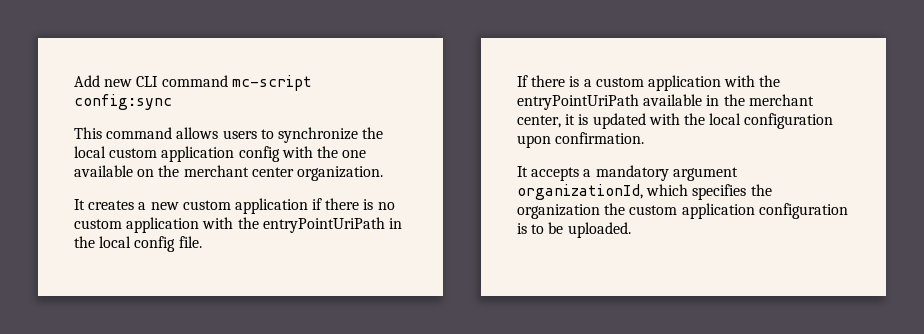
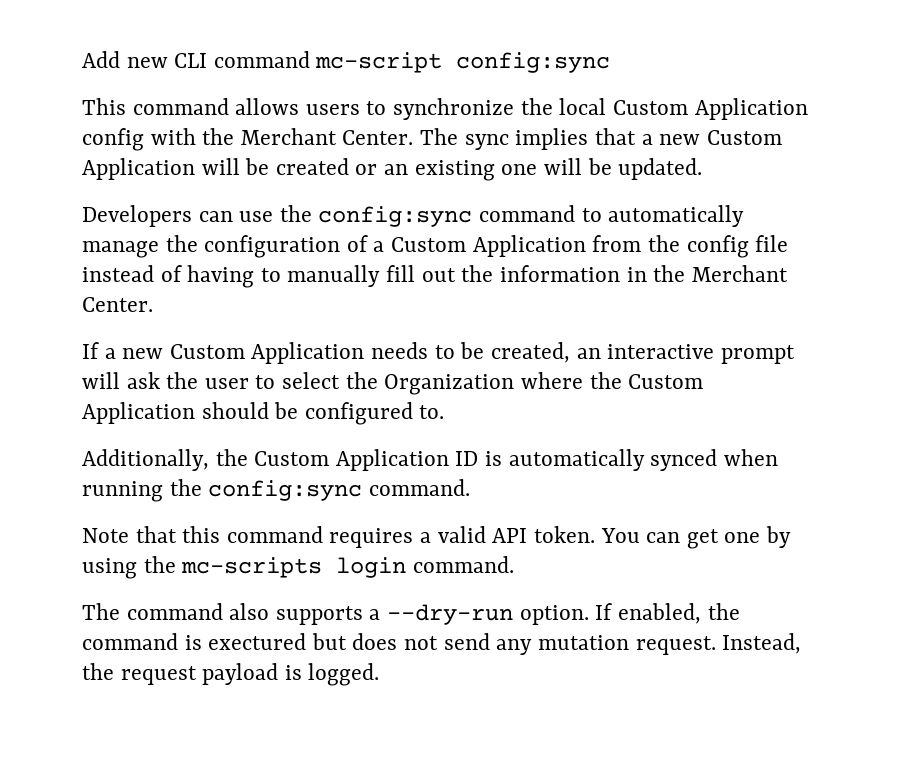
[109,146,235,162] custom application -> [612,98,808,120] Custom Application
[342,150,367,158] [74,165,383,181] [74,198,395,214] [74,217,402,233] [74,236,202,252] [517,75,781,91] [517,94,814,110] [517,113,834,129] [517,132,645,148] [517,165,738,181] [517,184,772,200] [517,203,848,219] [517,222,631,238] one available on the merchant center organization. // It creates a new custom application if there is no custom application with the entryPointUriPath in the local config file. // If there is a custom application with the entryPointUriPath available in the merchant center, it is updated with the local configuration upon confirmation. // It accepts a mandatory argument organizationId, which specifies the organization the custom application configuration is to be uploaded. -> [240,128,782,150] [82,158,703,181] [82,205,745,227] [82,235,789,258] [82,265,788,288] [82,297,153,312] [82,342,795,364] [82,372,704,395] [82,402,445,425] [82,449,778,471] [82,479,470,502] [82,526,791,549] [82,556,514,579] [82,603,740,625] [82,633,802,655] [82,663,380,686] Merchant Center. The sync implies that a new Custom Application will be created or an existing one will be updated. // Developers can use the config:sync command to automatically manage the configuration of a Custom Application from the config file instead of having to manually fill out the information in the Merchant Center. // If a new Custom Application needs to be created, an interactive prompt will ask the user to select the Organization where the Custom Application should be configured to. // Additionally, the Custom Application ID is automatically synced when running the config:sync command. // Note that this command requires a valid API token. You can get one by using the mc-scripts login command. // The command also supports a --dry-run option. If enabled, the command is exectured but does not send any mutation request. Instead, the request payload is logged.

